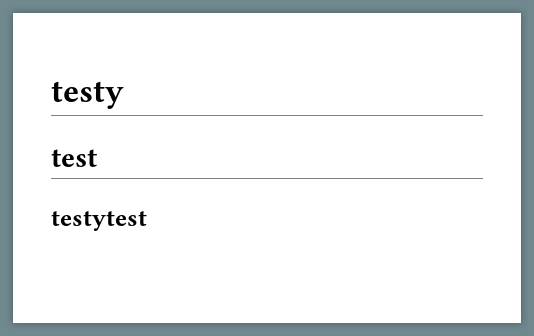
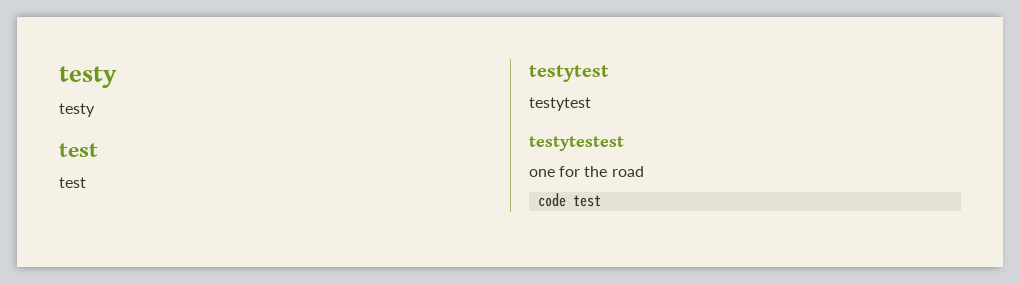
[51,81,124,109] [51,149,97,167] [51,211,147,231] testy // test // testytest -> [59,66,117,88] [59,103,95,117] [59,143,98,157] [59,177,86,188] [529,65,609,82] [529,97,591,111] [529,136,624,151] [529,166,644,177] [538,193,602,207] testy // testy // test // test // testytest // testytest // testytestest // one for the road // code test

